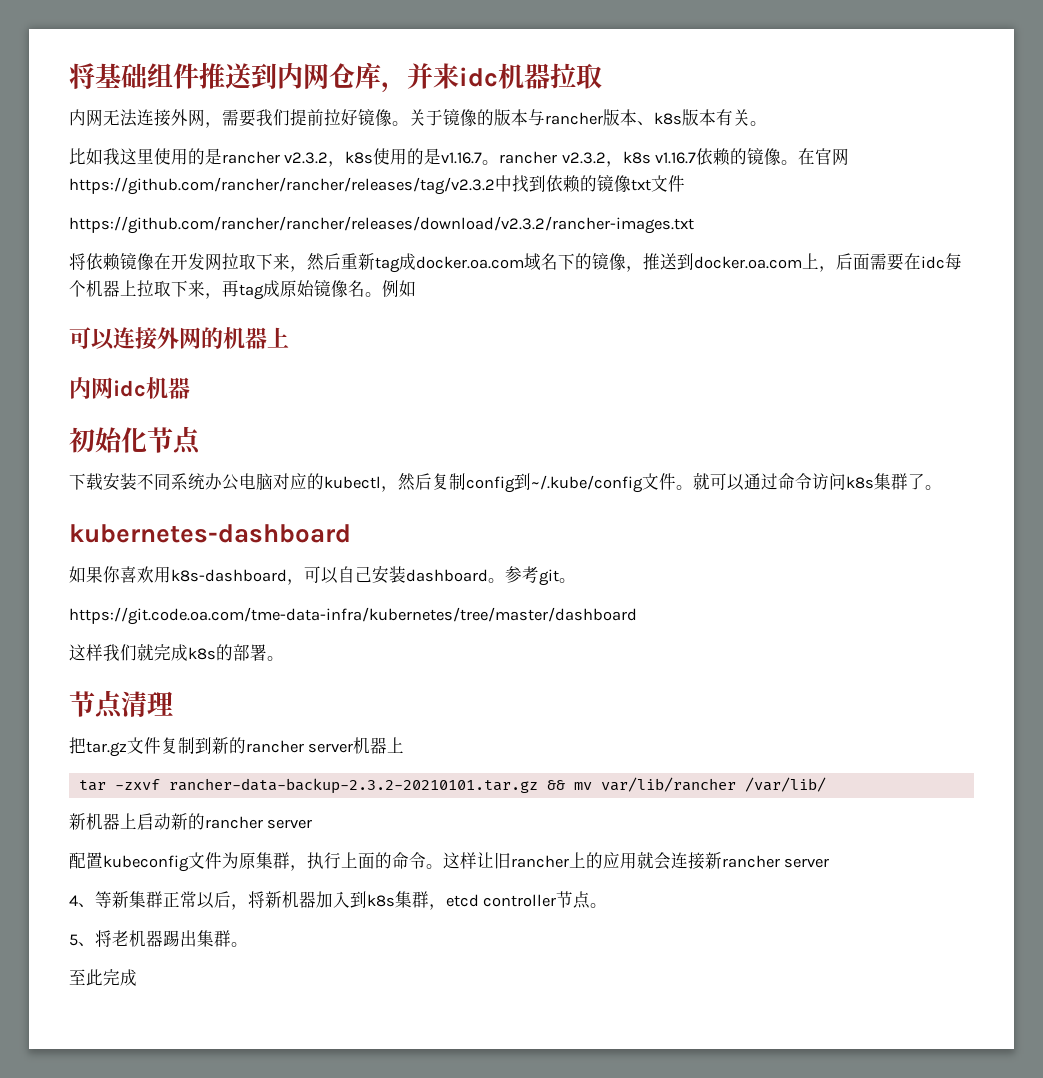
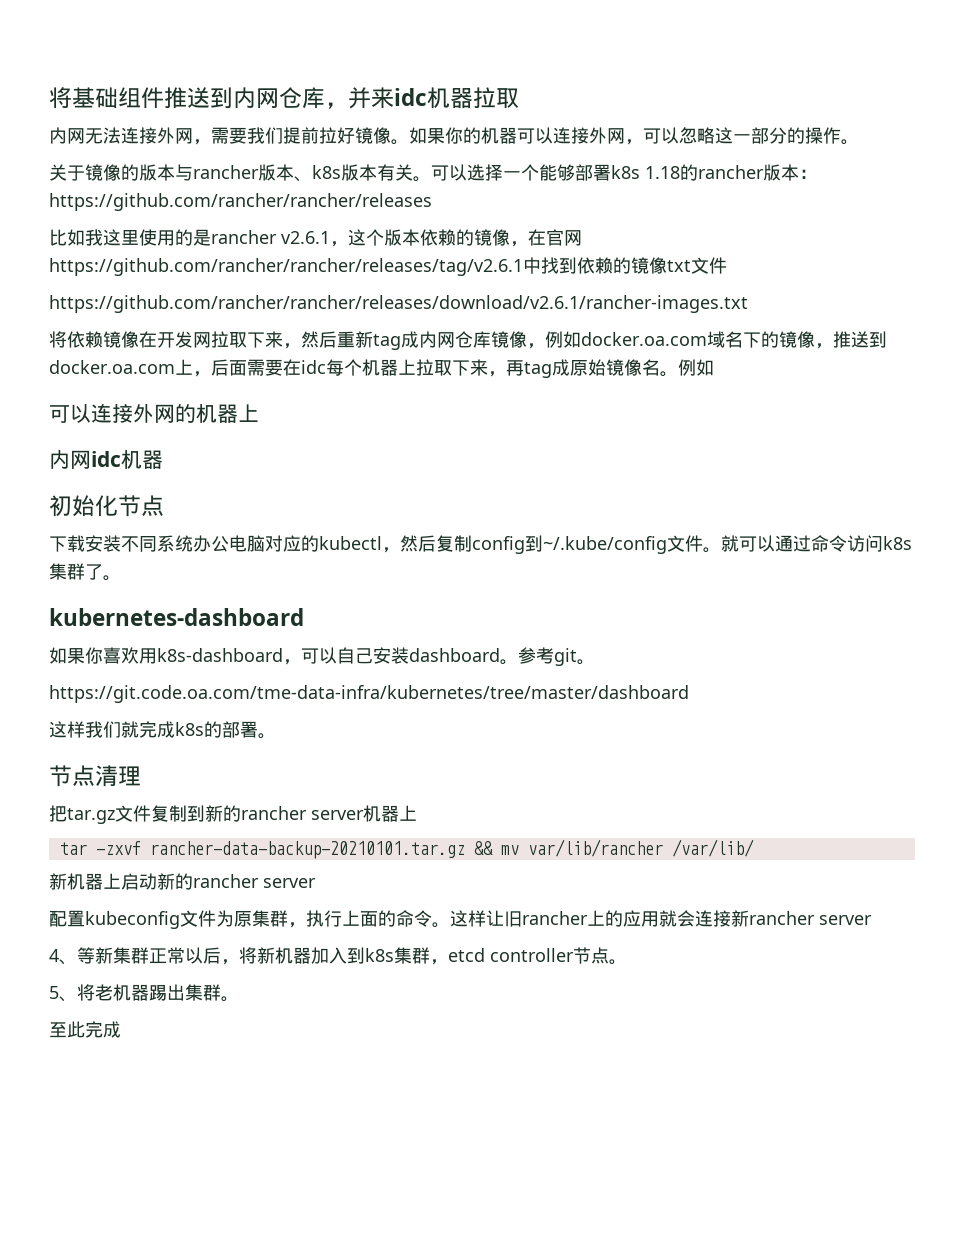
(409, 123) none -> [409,127,859,145] 如果你的机器可以连接外网，可以忽略这一部分的操作。 //
(767, 123) none -> [431,164,817,181] [49,193,432,211] 可以选择一个能够部署k8s 1.18的rancher版本：https://github.com/rancher/rancher/releases
[284,147,850,167] [69,177,495,195] v2.3.2，k8s使用的是v1.16.7。rancher v2.3.2，k8s v1.16.7依赖的镜像。在官网https://github.com/rancher/rancher/releases/tag/v2.3.2 -> [281,229,582,247] [49,258,523,276] v2.6.1，这个版本依赖的镜像，在官网https://github.com/rancher/rancher/releases/tag/v2.6.1
[69,216,694,234] https://github.com/rancher/rancher/releases/download/v2.3.2/rancher-images.txt -> [49,295,748,313] https://github.com/rancher/rancher/releases/download/v2.6.1/rancher-images.txt
(416, 261) none -> [419,331,581,349] 内网仓库镜像，例如
[168,778,538,794] rancher-data-backup-2.3.2-20210101.tar.gz -> [149,841,465,859] rancher-data-backup-20210101.tar.gz

